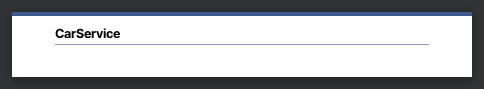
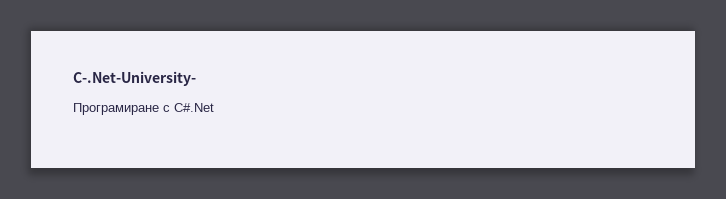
[55,28,121,39] CarService -> [73,71,196,86] [73,103,214,115] C-.Net-University- // Програмиране с C#.Net

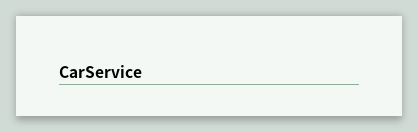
[73,71,196,86] [73,103,214,115] C-.Net-University- // Програмиране с C#.Net -> [59,65,142,78] CarService

